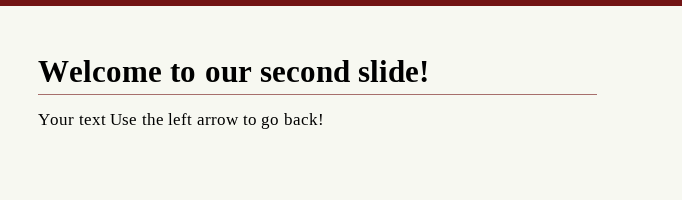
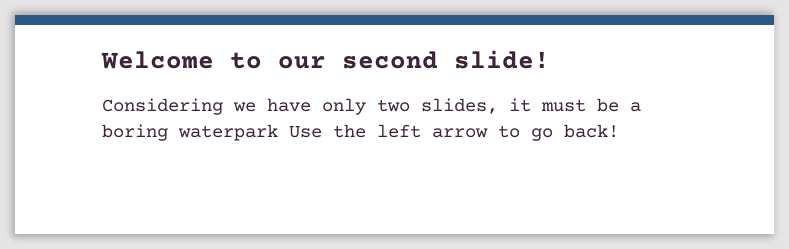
[38,114,106,125] Your text -> [102,98,641,115] [102,124,278,141] Considering we have only two slides, it must be a boring waterpark

